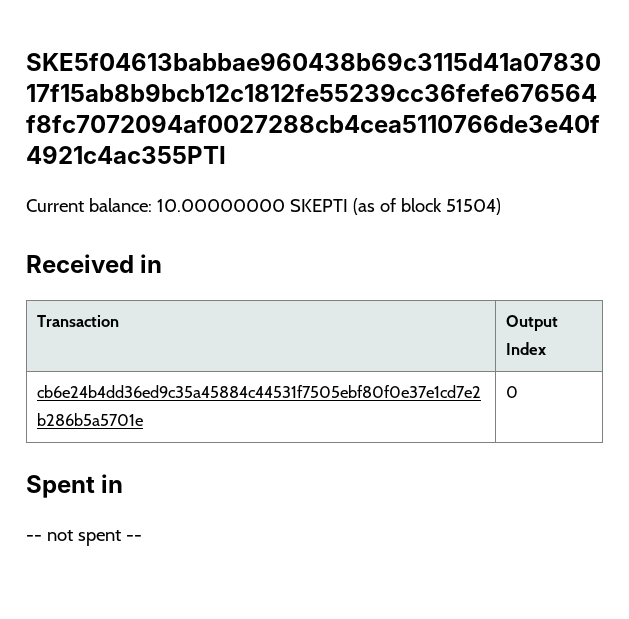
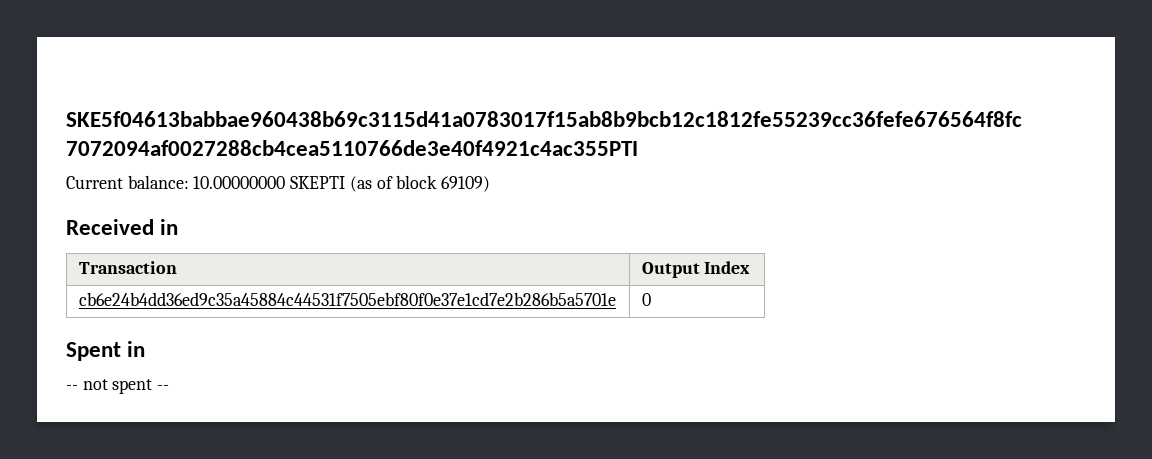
[445,198,501,215] 51504) -> [441,176,491,192] 69109)

